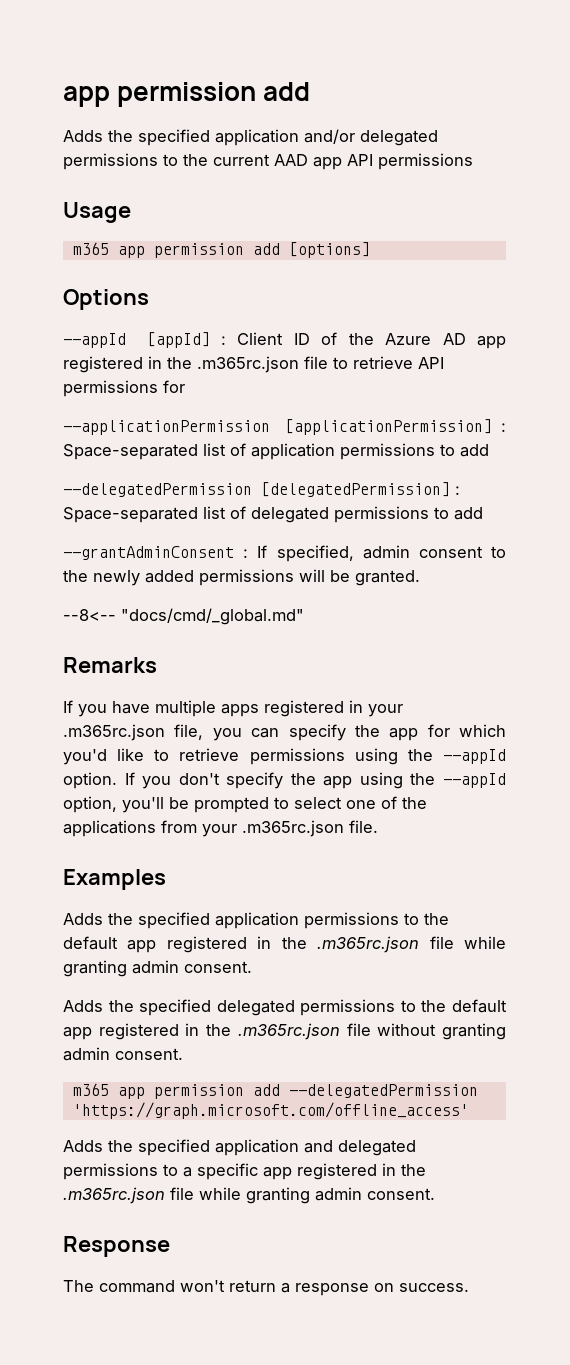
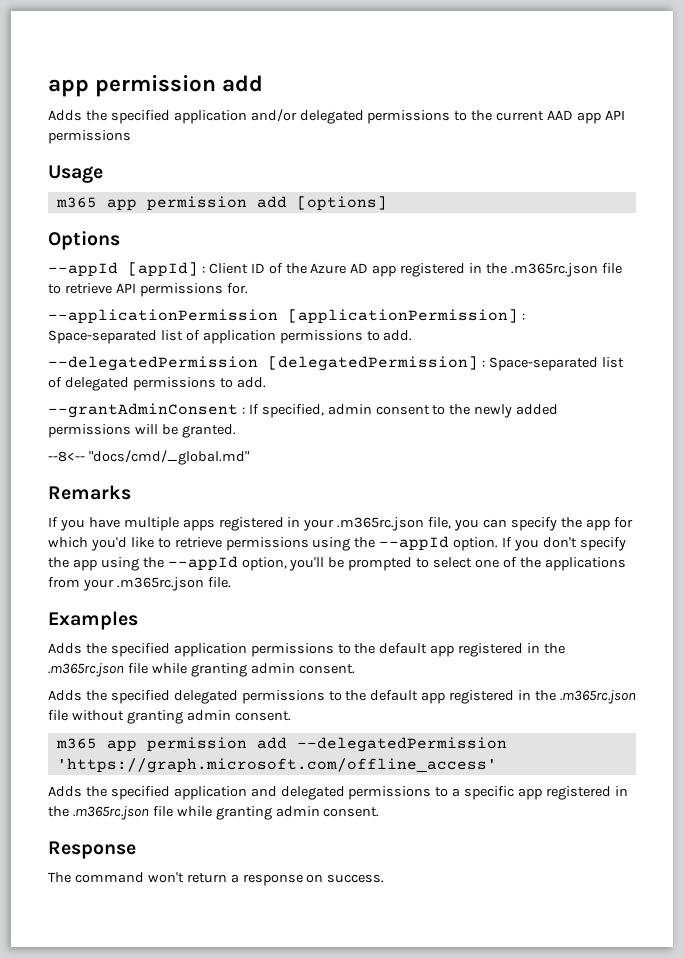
[163,380,185,393] for -> [226,283,248,294] for.
[460,444,489,457] add -> [383,330,413,341] add.
[454,507,483,520] add -> [236,377,266,388] add.

